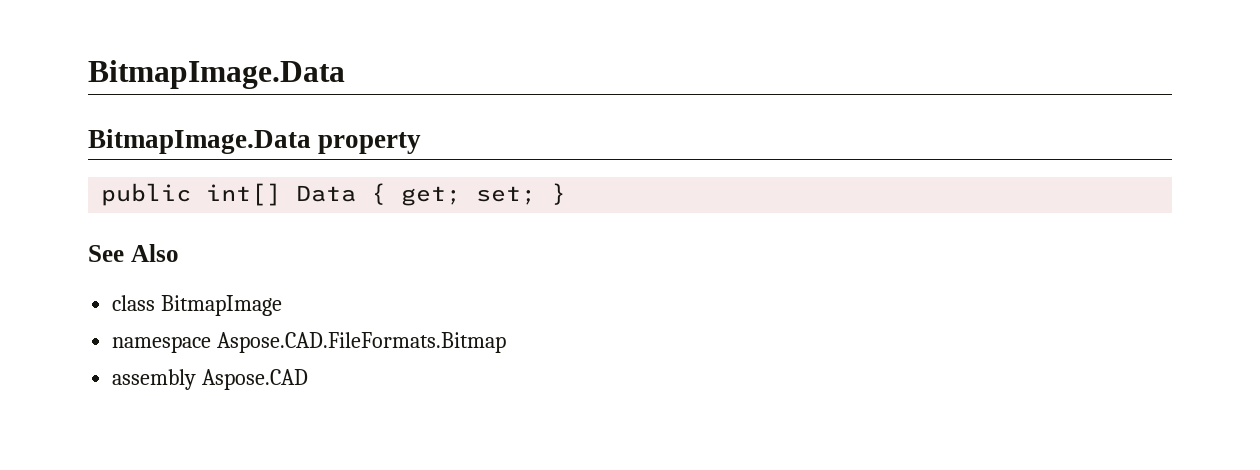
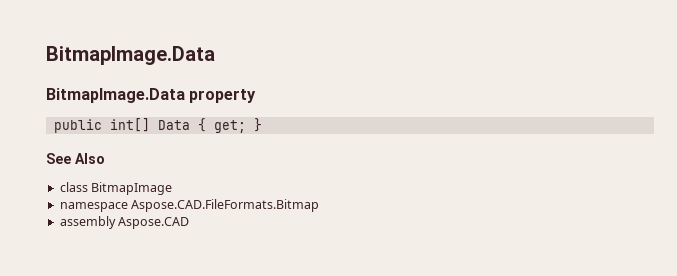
[476,186,537,205] set; -> (246, 126) none

